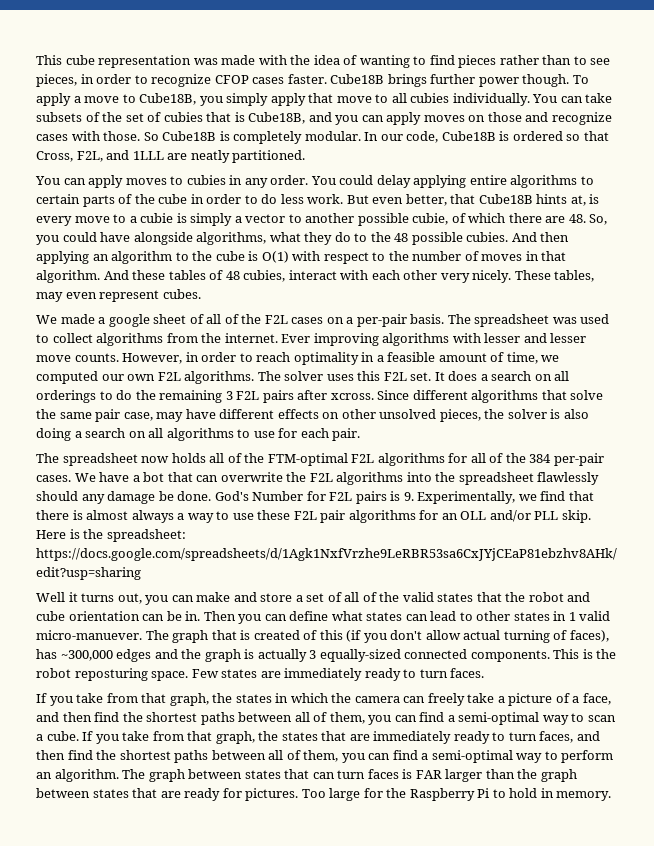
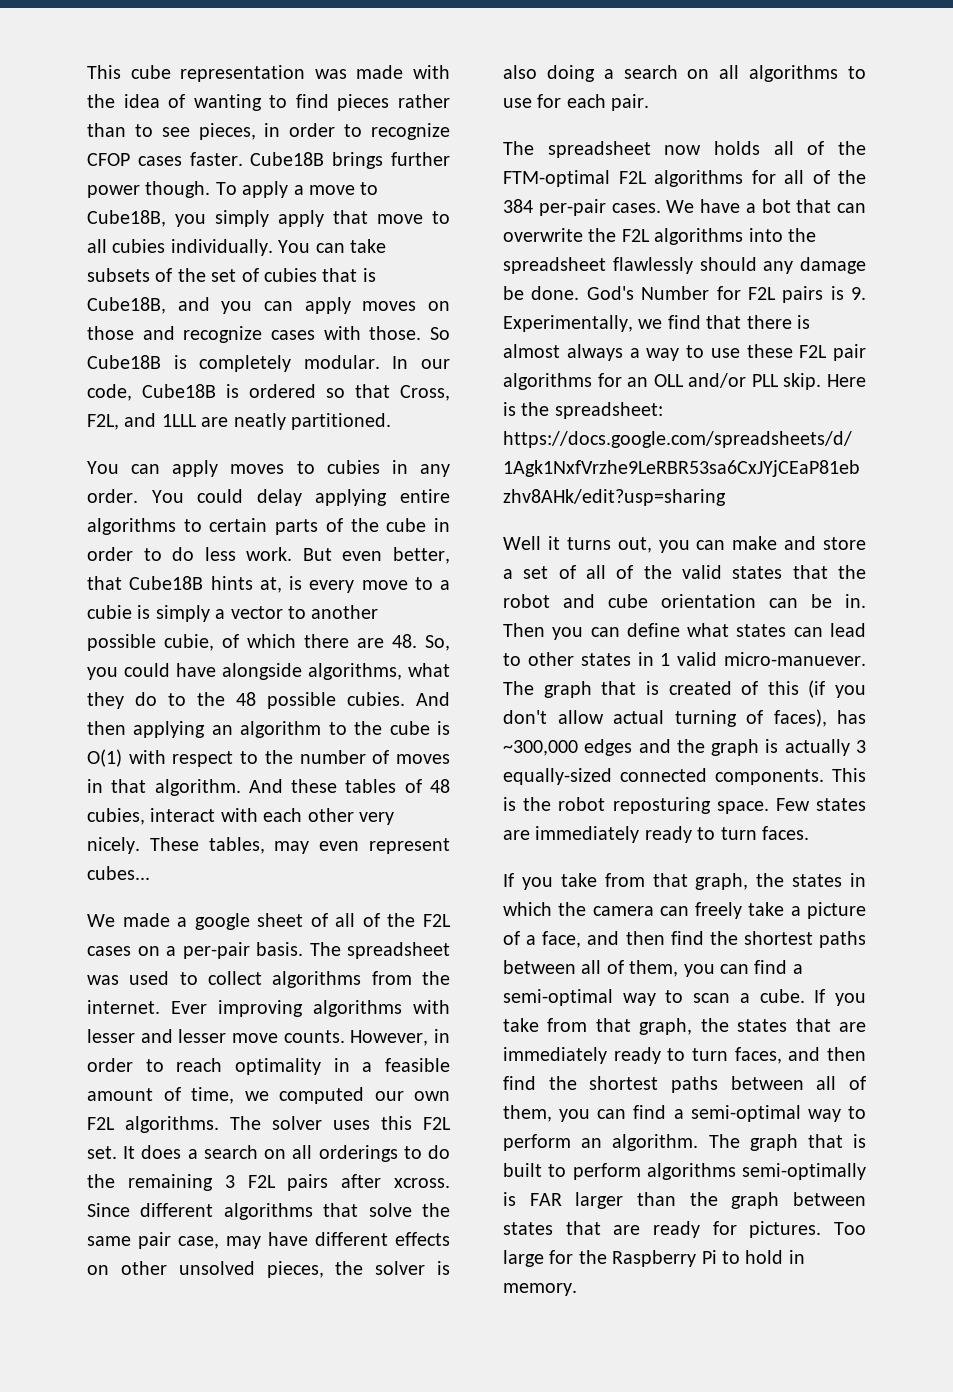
[162,289,201,299] cubes. -> [87,866,150,880] cubes...
[188,769,399,779] between states that can turn faces -> [807,1134,866,1148] [503,1163,866,1180] that is built to perform algorithms semi-optimally

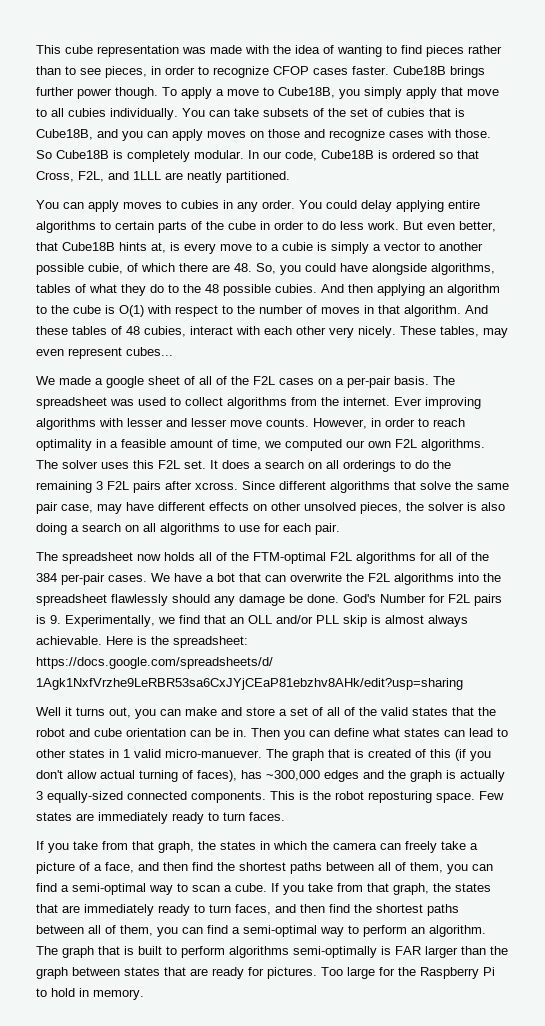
(402, 671) none -> [36,284,86,293] tables of
[746,315,810,329] [503,344,866,361] [503,373,822,390] there is almost always a way to use these F2L pair algorithms for an OLL and/or PLL skip. -> [230,615,468,627] [36,636,102,645] an OLL and/or PLL skip is almost always achievable.

